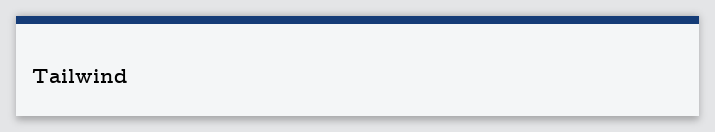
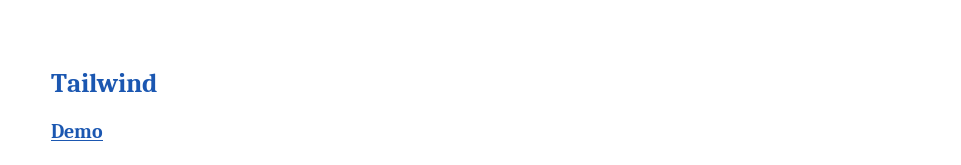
(128, 76) none -> [51,124,103,138] // Demo

